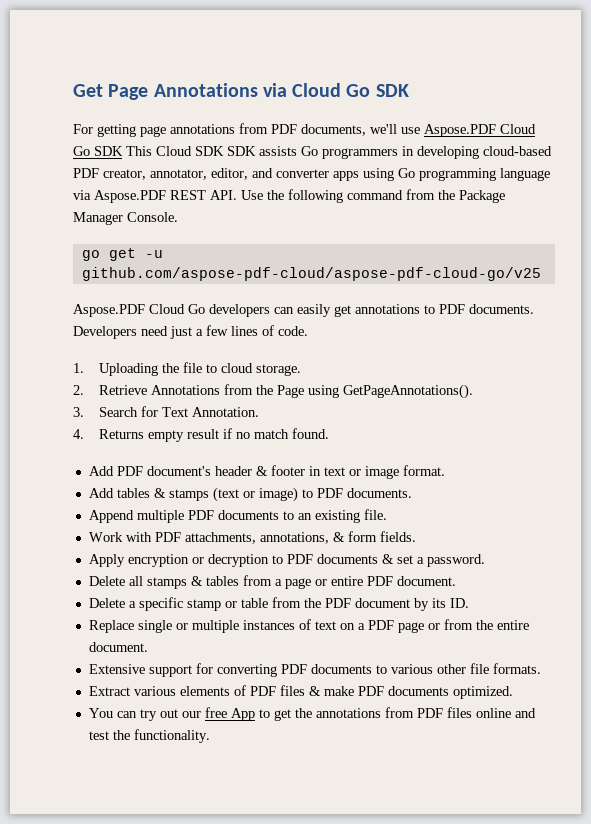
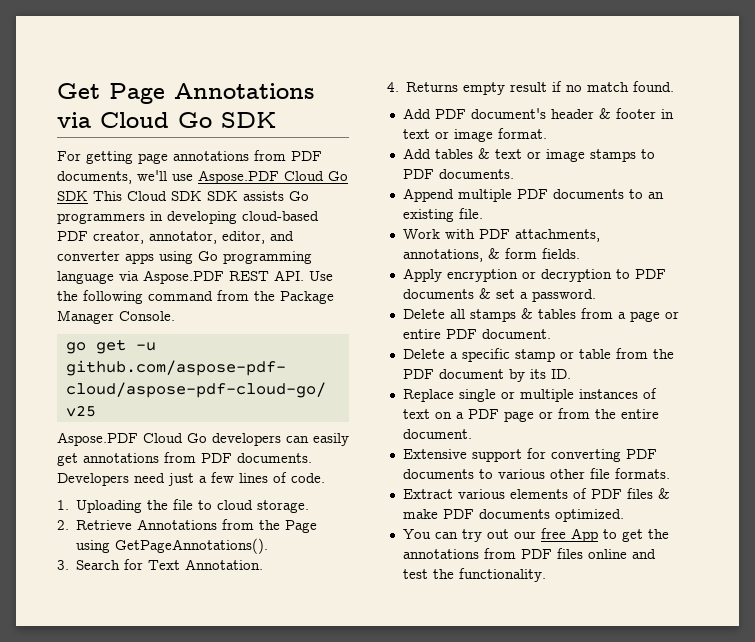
[424,305,435,314] to -> [164,452,196,463] from
[168,487,298,502] stamps (text or image) -> [494,149,636,162] text or image stamps

